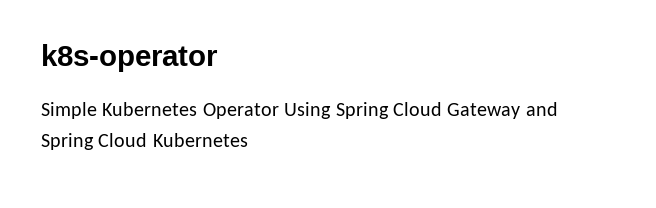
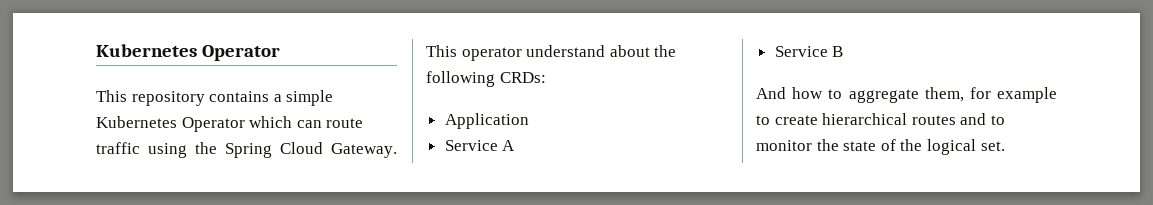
[41,44,218,72] [41,102,558,119] [41,133,248,150] k8s-operator // Simple Kubernetes Operator Using Spring Cloud Gateway and Spring Cloud Kubernetes -> [96,44,281,61] [96,90,334,106] [96,116,364,132] [96,142,397,158] [426,45,677,61] [426,71,546,87] [444,113,529,129] [444,140,516,151] [774,46,844,57] [756,87,1057,103] [756,113,1005,125] [756,139,1005,155] Kubernetes Operator // This repository contains a simple Kubernetes Operator which can route traffic using the Spring Cloud Gateway. This operator understand about the following CRDs: // Application // Service A // Service B // And how to aggregate them, for example to create hierarchical routes and to monitor the state of the logical set.

